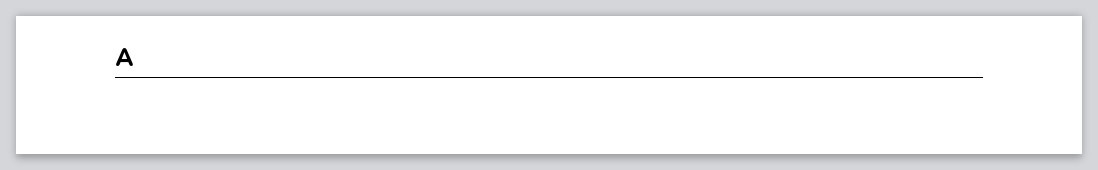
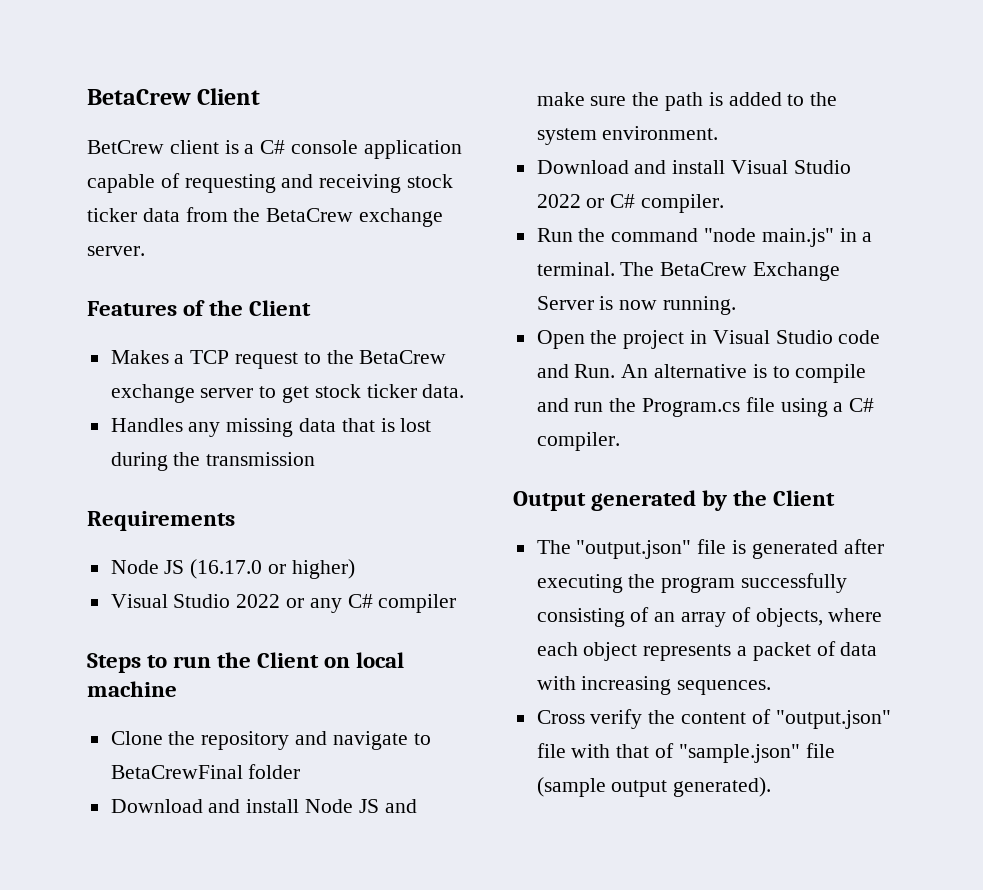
[115,48,134,66] A -> [87,88,261,105] [87,140,462,159] [87,173,454,193] [87,207,444,227] [87,246,145,256] [87,300,312,316] [110,350,447,369] [110,384,465,403] [110,418,432,437] [110,452,316,471] [87,511,235,531] [110,559,355,579] [110,594,457,613] [87,652,405,673] [87,681,177,697] [110,731,431,750] [110,764,301,779] [110,799,417,813] [536,92,838,111] [536,126,719,145] [536,160,851,174] [536,194,725,213] [536,228,873,247] [536,262,841,281] [536,296,737,315] [536,330,881,349] [536,364,867,383] [536,397,875,417] [536,432,620,451] [513,490,836,511] [536,539,884,559] [536,573,848,593] [536,607,883,627] [536,641,878,661] [536,676,772,695] [536,709,891,729] [536,743,835,763] [536,777,772,797] BetaCrew Client // BetCrew client is a C# console application capable of requesting and receiving stock ticker data from the BetaCrew exchange server. // Features of the Client // Makes a TCP request to the BetaCrew exchange server to get stock ticker data. // Handles any missing data that is lost during the transmission // Requirements // Node JS (16.17.0 or higher) // Visual Studio 2022 or any C# compiler // Steps to run the Client on local machine // Clone the repository and navigate to BetaCrewFinal folder // Download and install Node JS and make sure the path is added to the system environment. // Download and install Visual Studio 2022 or C# compiler. // Run the command "node main.js" in a terminal. The BetaCrew Exchange Server is now running. // Open the project in Visual Studio code and Run. An alternative is to compile and run the Program.cs file using a C# compiler. // Output generated by the Client // The "output.json" file is generated after executing the program successfully consisting of an array of objects, where each object represents a packet of data with increasing sequences. // Cross verify the content of "output.json" file with that of "sample.json" file (sample output generated).

